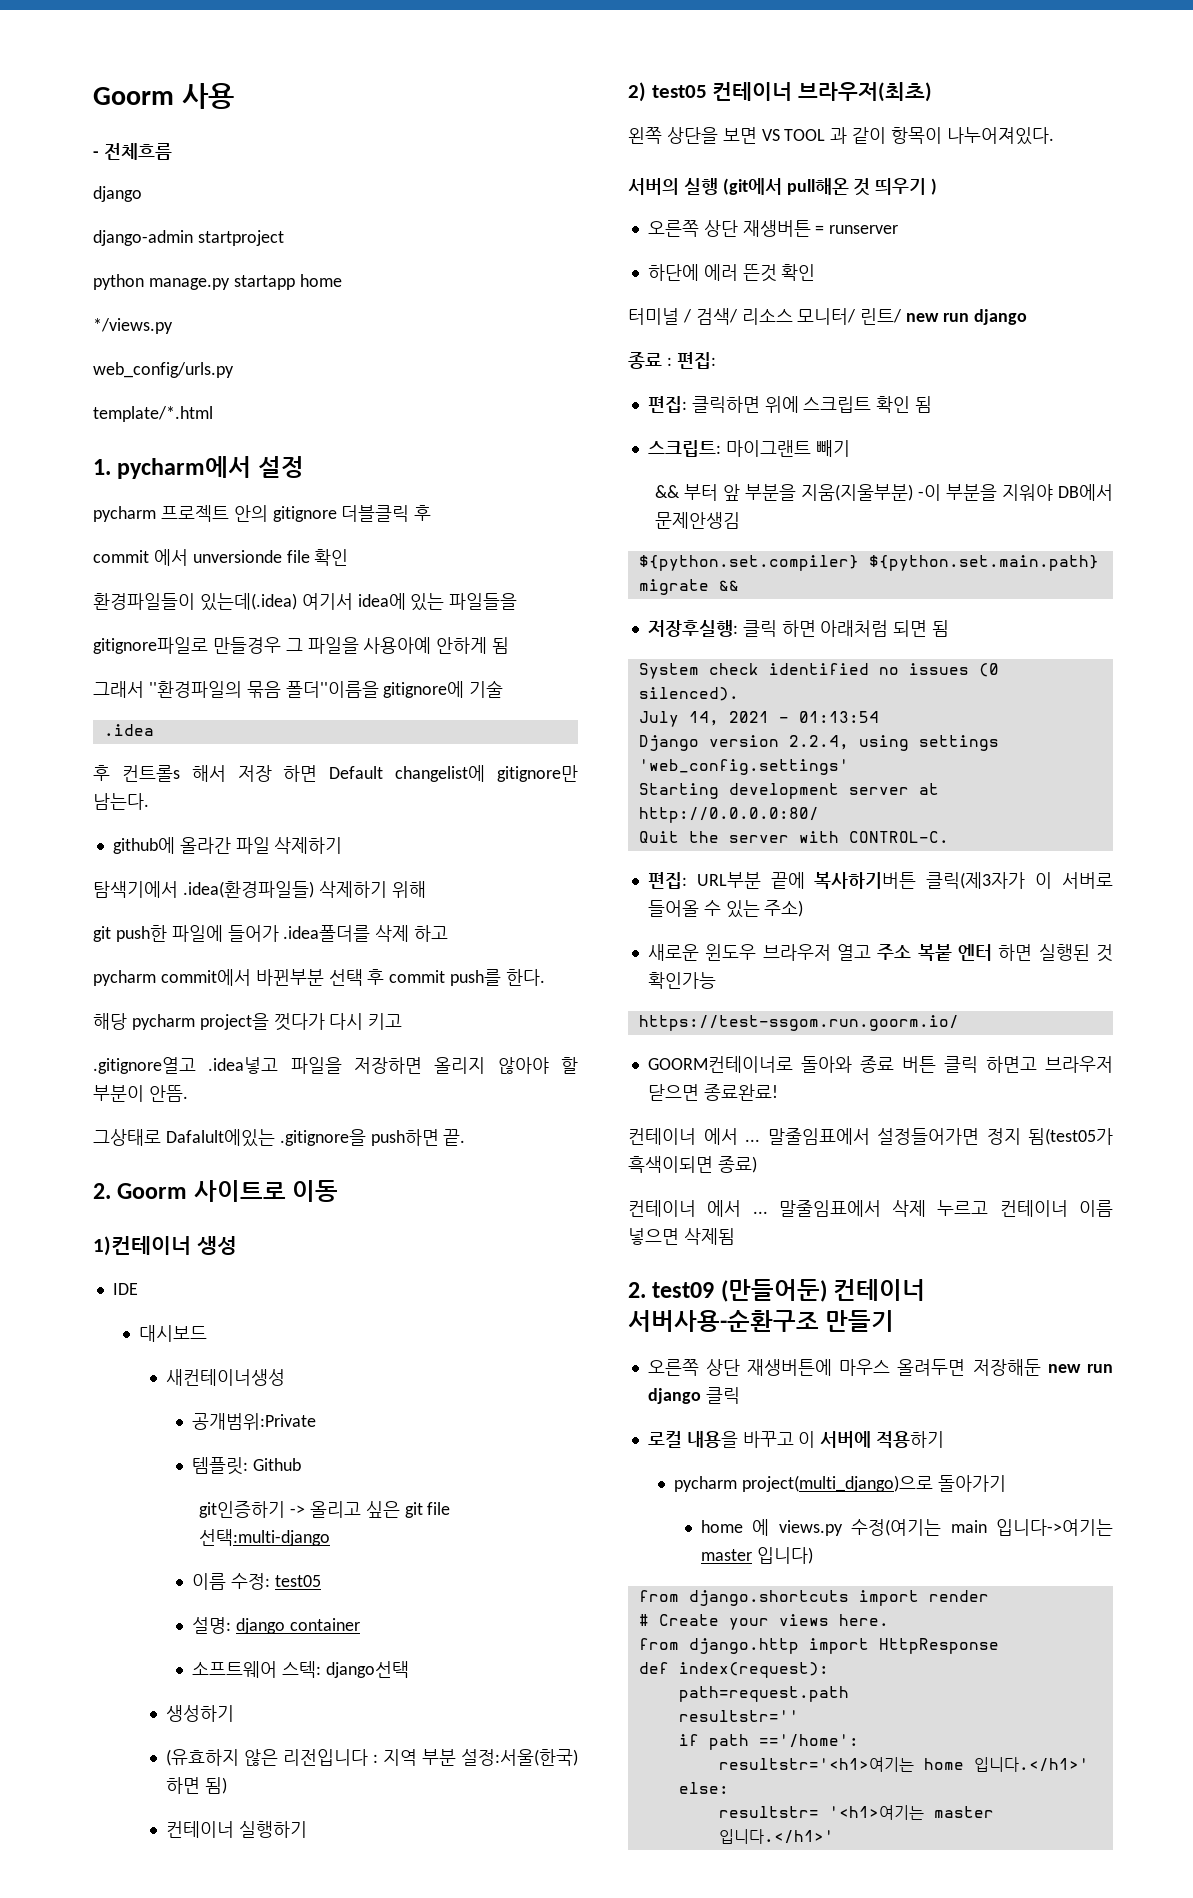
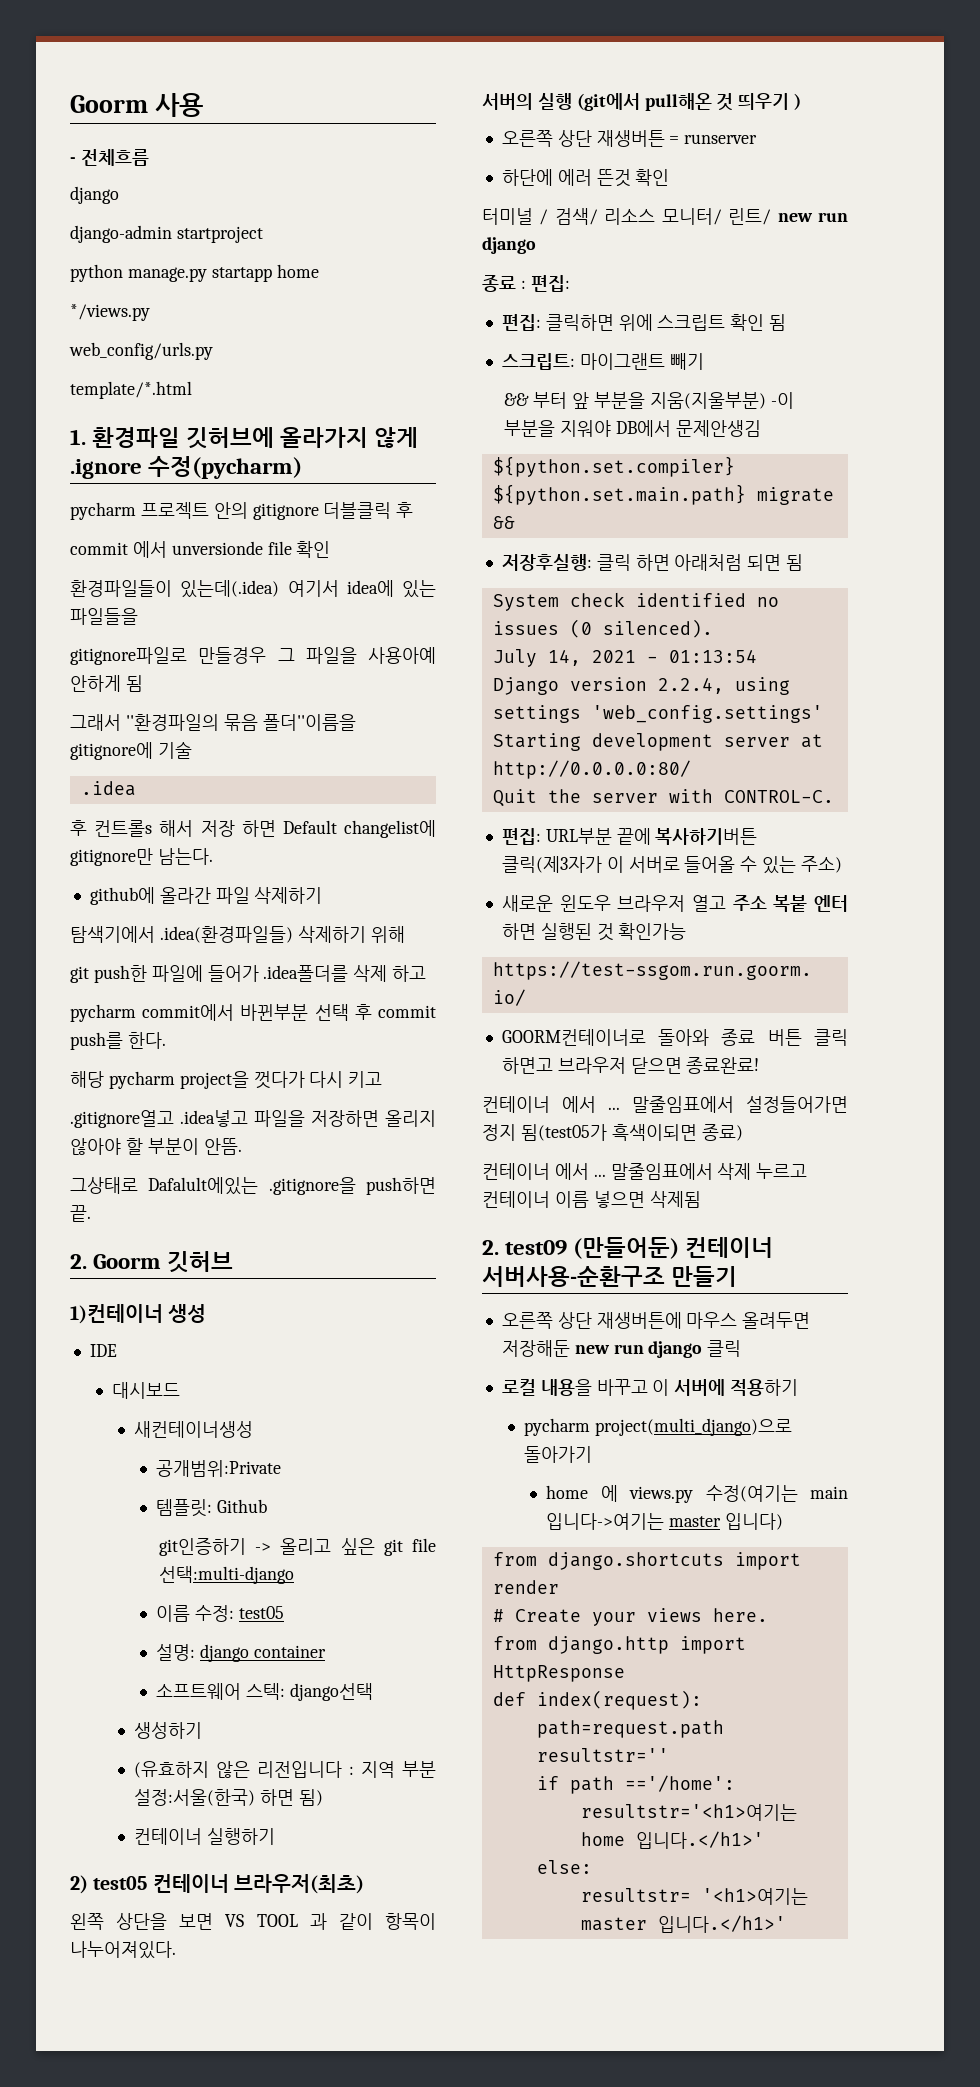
[117,456,304,479] pycharm에서 설정 -> [92,427,419,449] [70,456,303,479] 환경파일 깃허브에 올라가지 않게 .ignore 수정(pycharm)
[193,1180,339,1202] 사이트로 이동 -> [167,1251,234,1273] 깃허브

